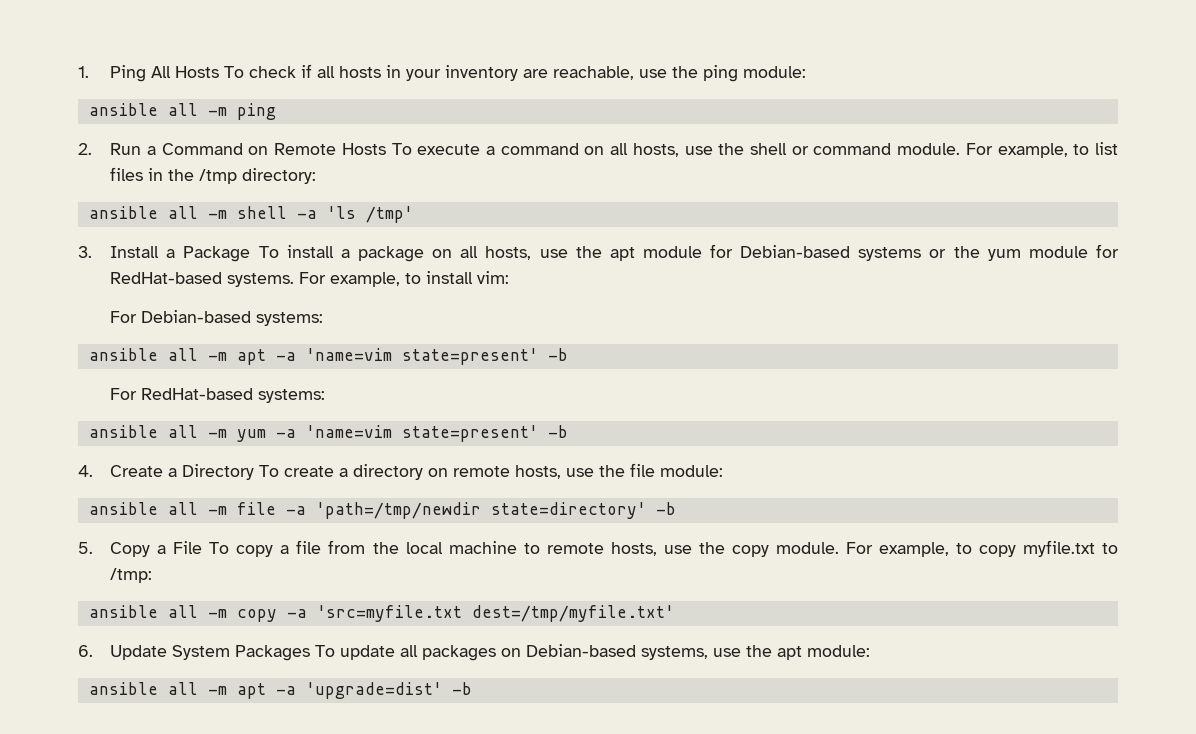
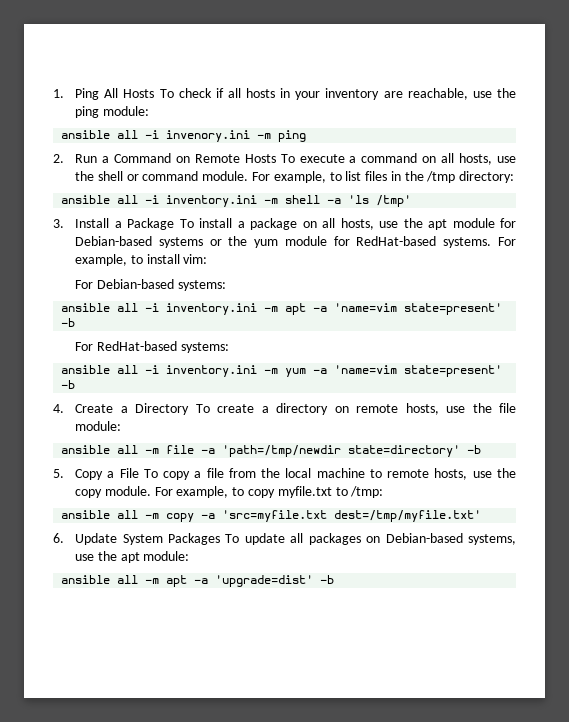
(198, 109) none -> [145,130,251,142] -i invenory.ini
(198, 212) none -> [145,195,258,207] -i inventory.ini
(198, 354) none -> [145,303,258,315] -i inventory.ini
(198, 431) none -> [145,365,258,377] -i inventory.ini

